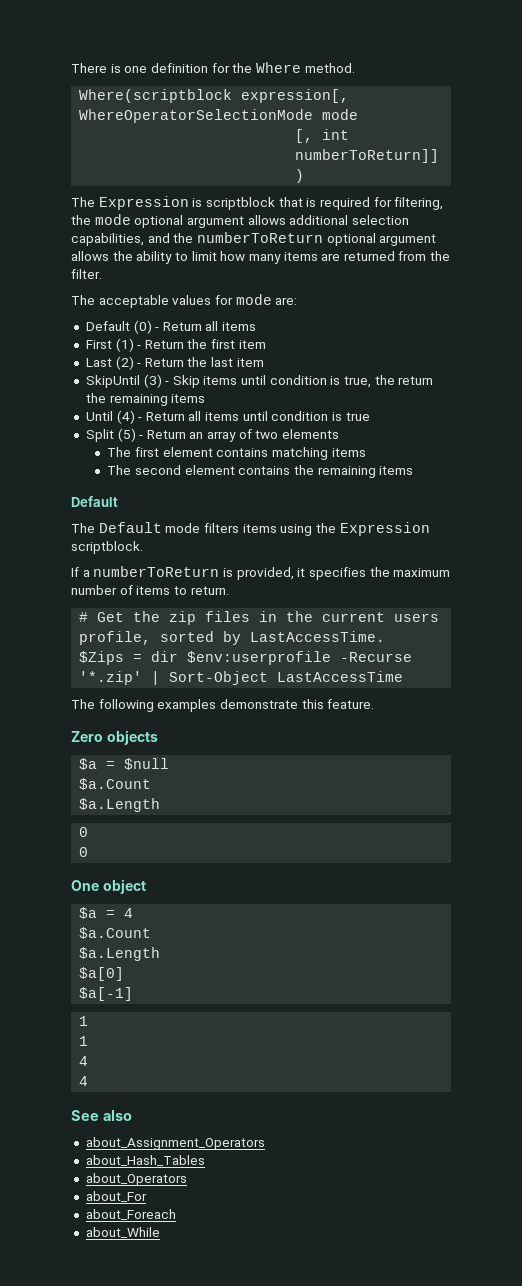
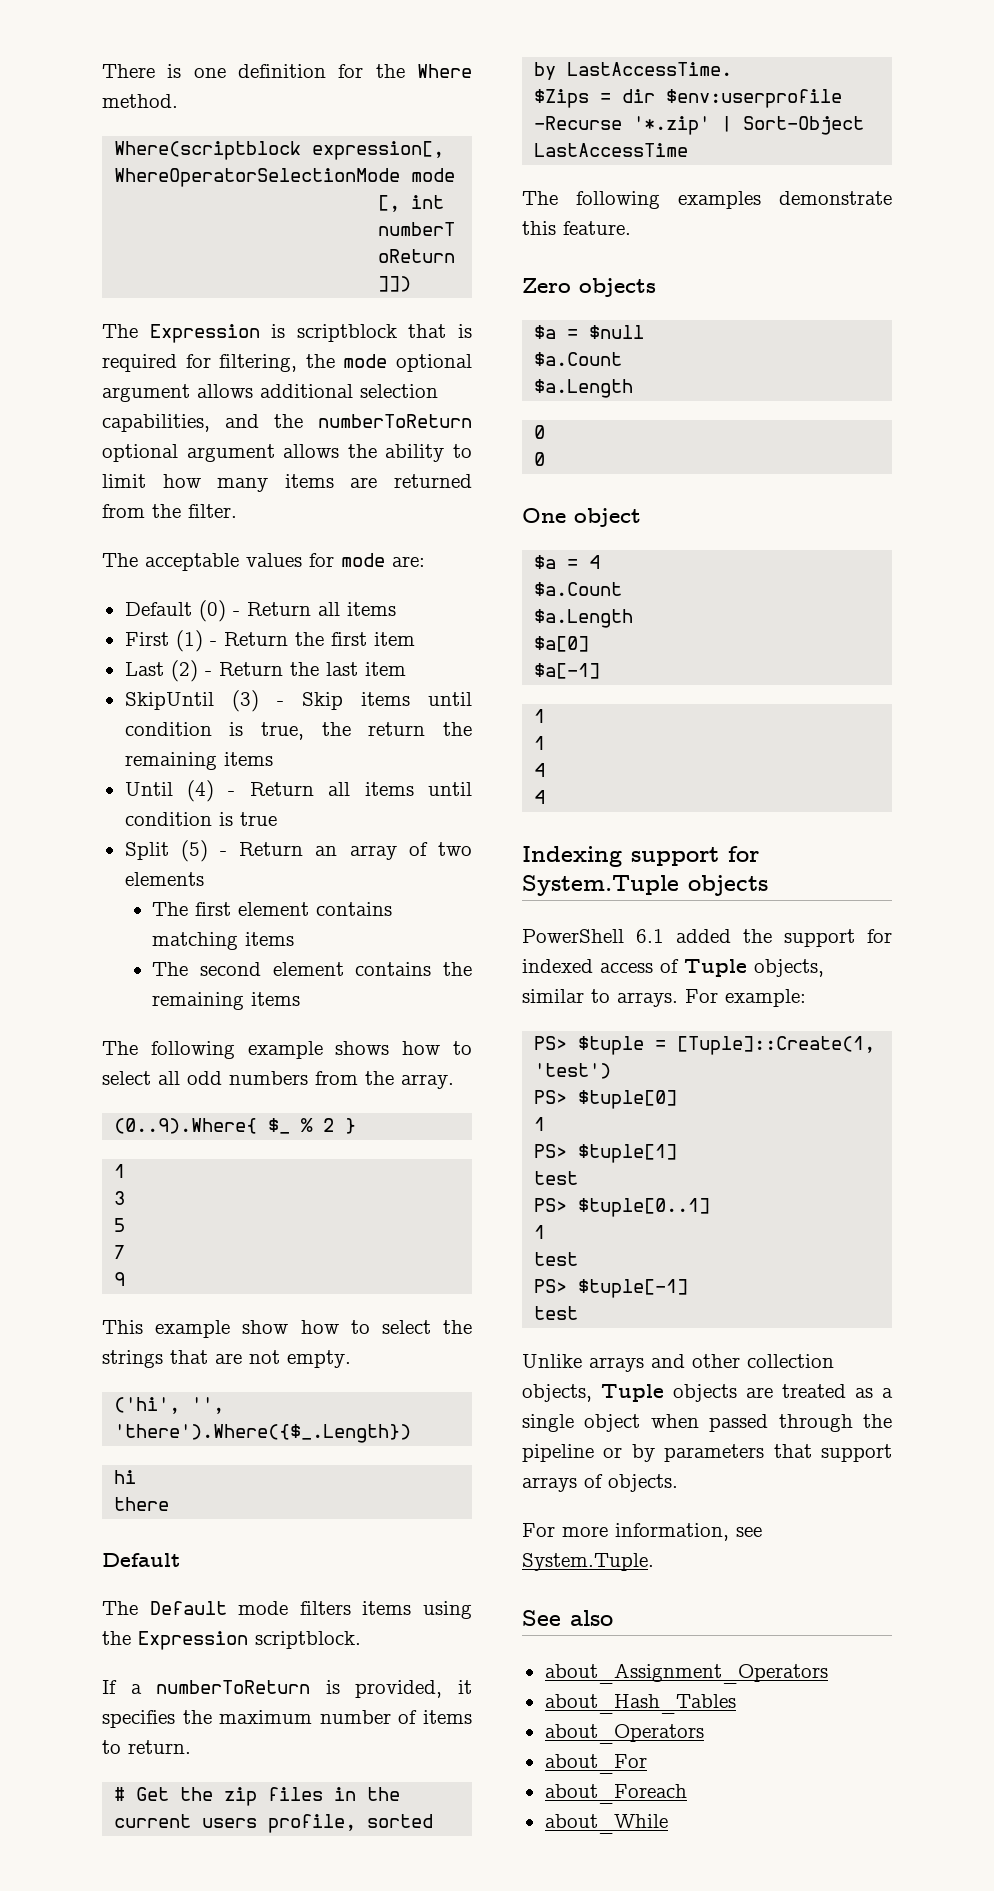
(414, 470) none -> [102,1041,473,1059] [102,1071,454,1089] [114,1118,357,1134] [114,1164,126,1178] [114,1191,126,1205] [114,1218,126,1232] [114,1245,126,1259] [114,1272,126,1286] [102,1320,472,1338] [102,1350,351,1368] [114,1397,225,1414] [114,1424,412,1443] [114,1470,137,1484] [114,1497,170,1511] // The following example shows how to select all odd numbers from the array. // (0..9).Where{ $_ % 2 } // 1 // 3 // 5 // 7 // 9 // This example show how to select the strings that are not empty. // ('hi', '', 'there').Where({$_.Length}) // hi // there
(89, 1081) none -> [522,846,759,867] [522,875,768,896] [522,929,892,947] [522,959,824,977] [522,989,806,1007] [534,1036,876,1055] [534,1063,612,1079] [534,1090,678,1109] [534,1117,546,1131] [534,1144,678,1163] [534,1171,579,1185] [534,1198,711,1217] [534,1225,546,1239] [534,1252,579,1266] [534,1279,689,1298] [534,1306,579,1320] [522,1354,834,1372] [522,1384,893,1402] [522,1414,892,1432] [522,1444,892,1462] [522,1474,678,1492] [522,1523,762,1541] [522,1553,654,1571] // Indexing support for System.Tuple objects // PowerShell 6.1 added the support for indexed access of Tuple objects, similar to arrays. For example: // PS> $tuple = [Tuple]::Create(1, 'test') // PS> $tuple[0] // 1 // PS> $tuple[1] // test // PS> $tuple[0..1] // 1 // test // PS> $tuple[-1] // test // Unlike arrays and other collection objects, Tuple objects are treated as a single object when passed through the pipeline or by parameters that support arrays of objects. // For more information, see System.Tuple.

